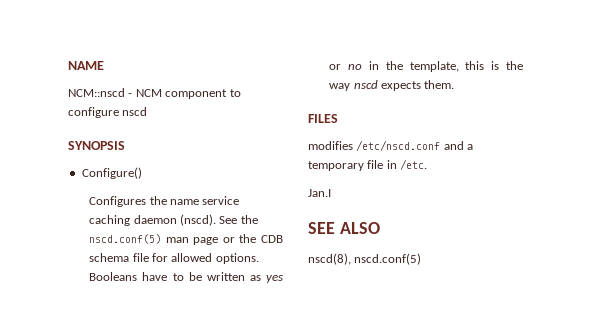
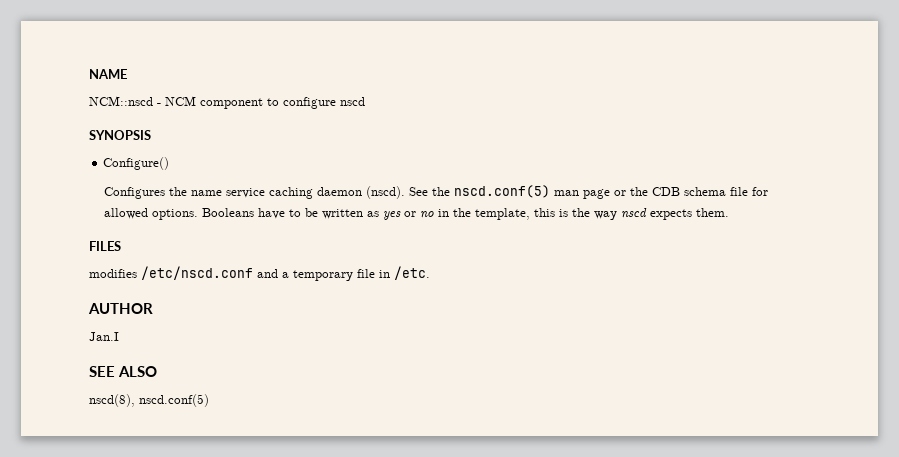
(428, 164) none -> [88,303,153,314] // AUTHOR

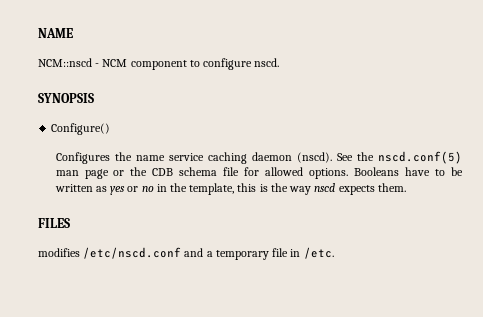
[340,97,365,106] nscd -> [254,58,280,67] nscd.
[88,303,153,314] [89,332,119,341] [89,366,157,377] [89,394,209,407] // AUTHOR // Jan.I // SEE ALSO // nscd(8), nscd.conf(5) -> (334, 253) none

